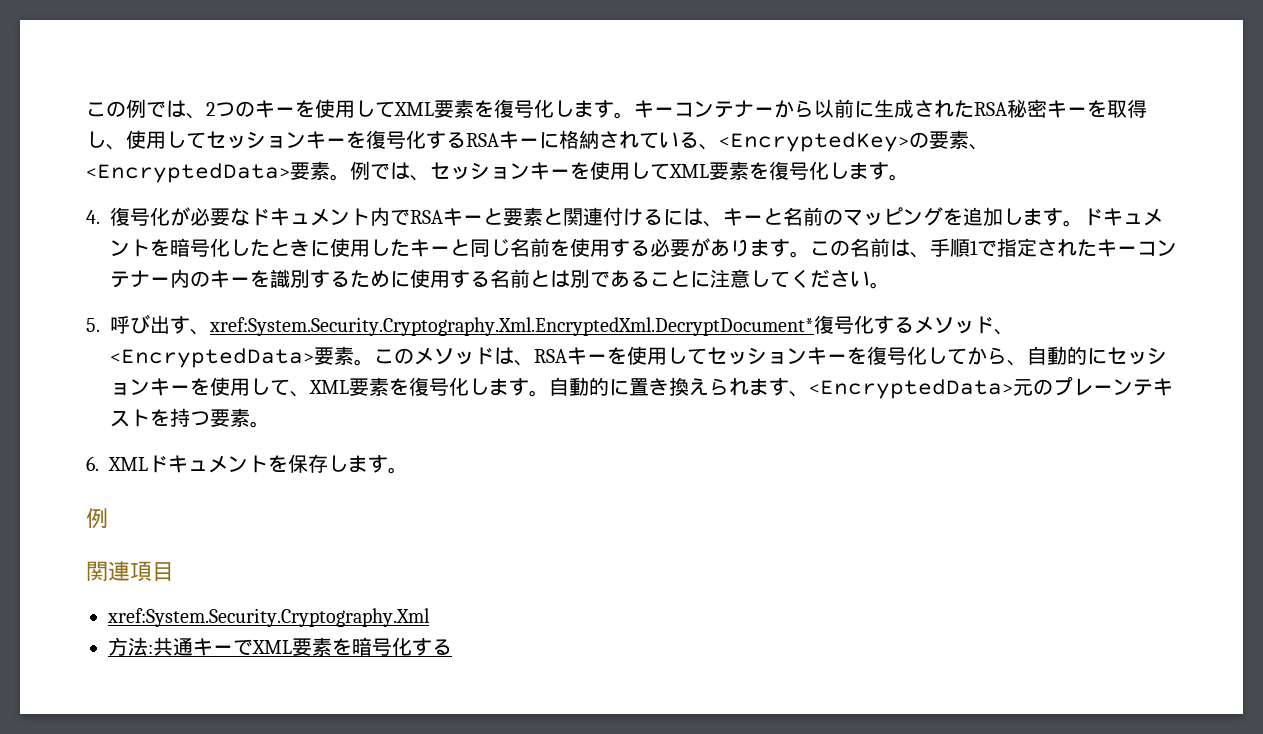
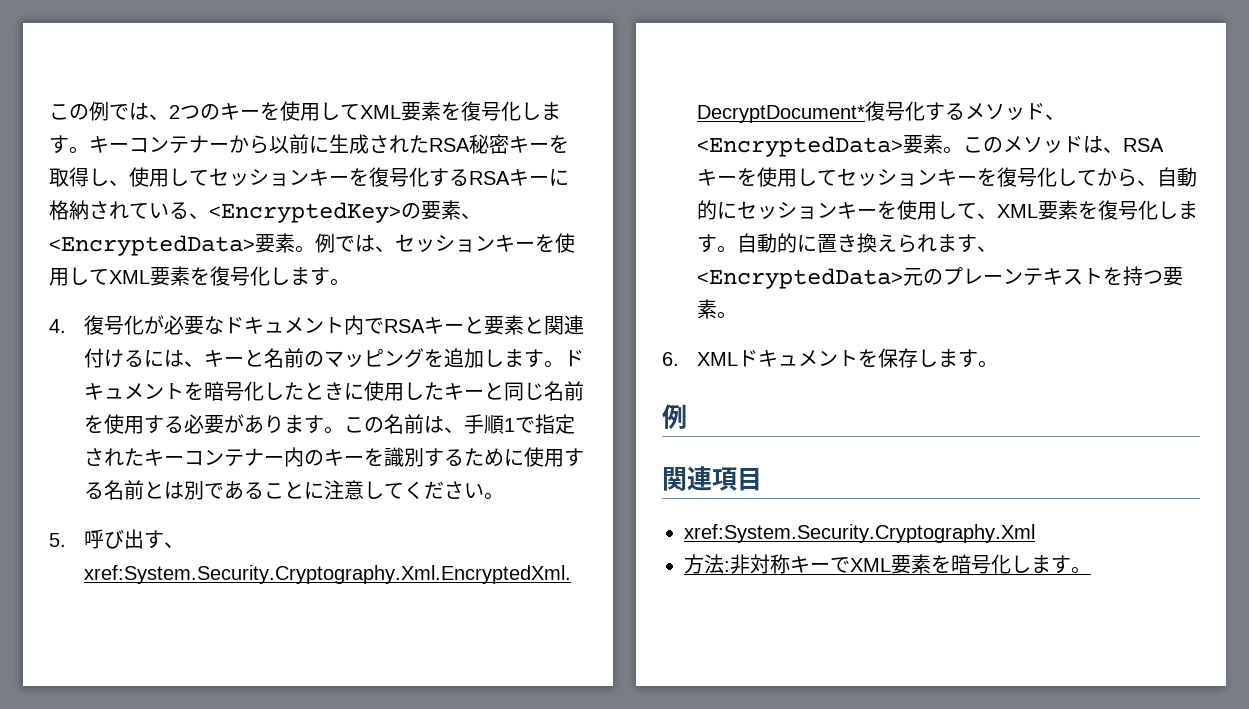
[153,637,193,656] 共通 -> [730,554,790,574] 非対称
[412,638,452,656] する -> [1011,555,1091,574] します。

